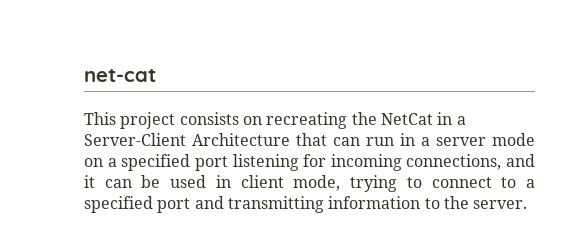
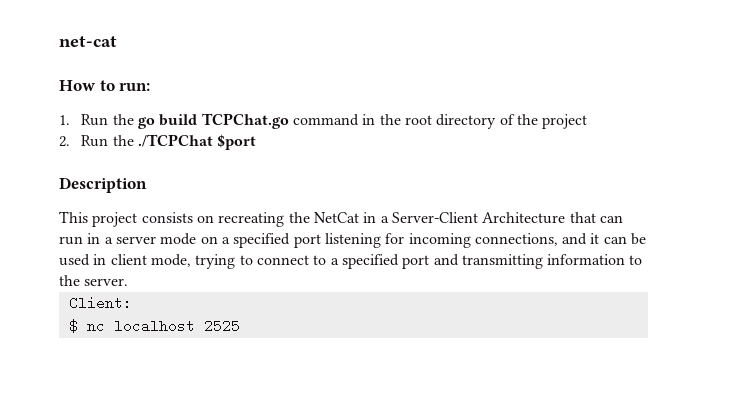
(156, 75) none -> [59,80,151,91] [59,113,588,129] [59,134,257,150] [59,177,147,193] // How to run: // 1. Run the go build TCPChat.go command in the root directory of the project // 2. Run the ./TCPChat $port // Description
(528, 204) none -> [68,296,132,310] [68,319,240,333] // Client: // $ nc localhost 2525

